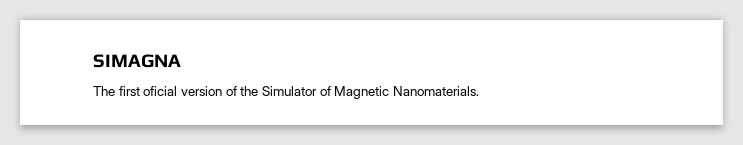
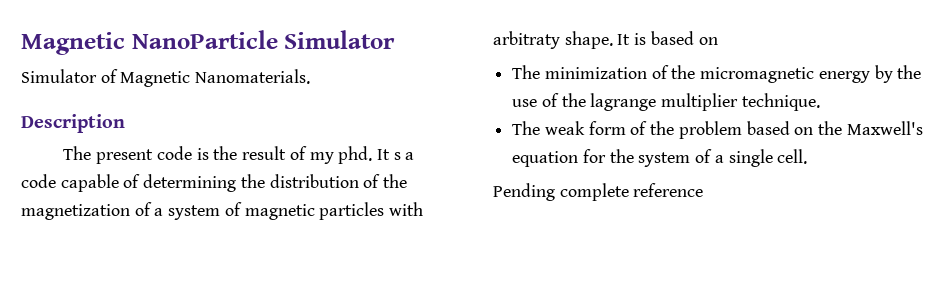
[93,54,181,68] [93,86,479,99] SIMAGNA // The first oficial version of the Simulator of Magnetic Nanomaterials. -> [21,30,396,55] [21,69,311,87] [21,114,125,133] [63,146,415,164] [21,174,408,192] [21,202,424,220] [493,31,718,49] [512,65,922,83] [512,93,820,111] [512,121,923,139] [512,149,808,167] [493,183,704,201] Magnetic NanoParticle Simulator // Simulator of Magnetic Nanomaterials. // Description // The present code is the result of my phd. It s a code capable of determining the distribution of the magnetization of a system of magnetic particles with arbitraty shape. It is based on // The minimization of the micromagnetic energy by the use of the lagrange multiplier technique. // The weak form of the problem based on the Maxwell's equation for the system of a single cell. // Pending complete reference

